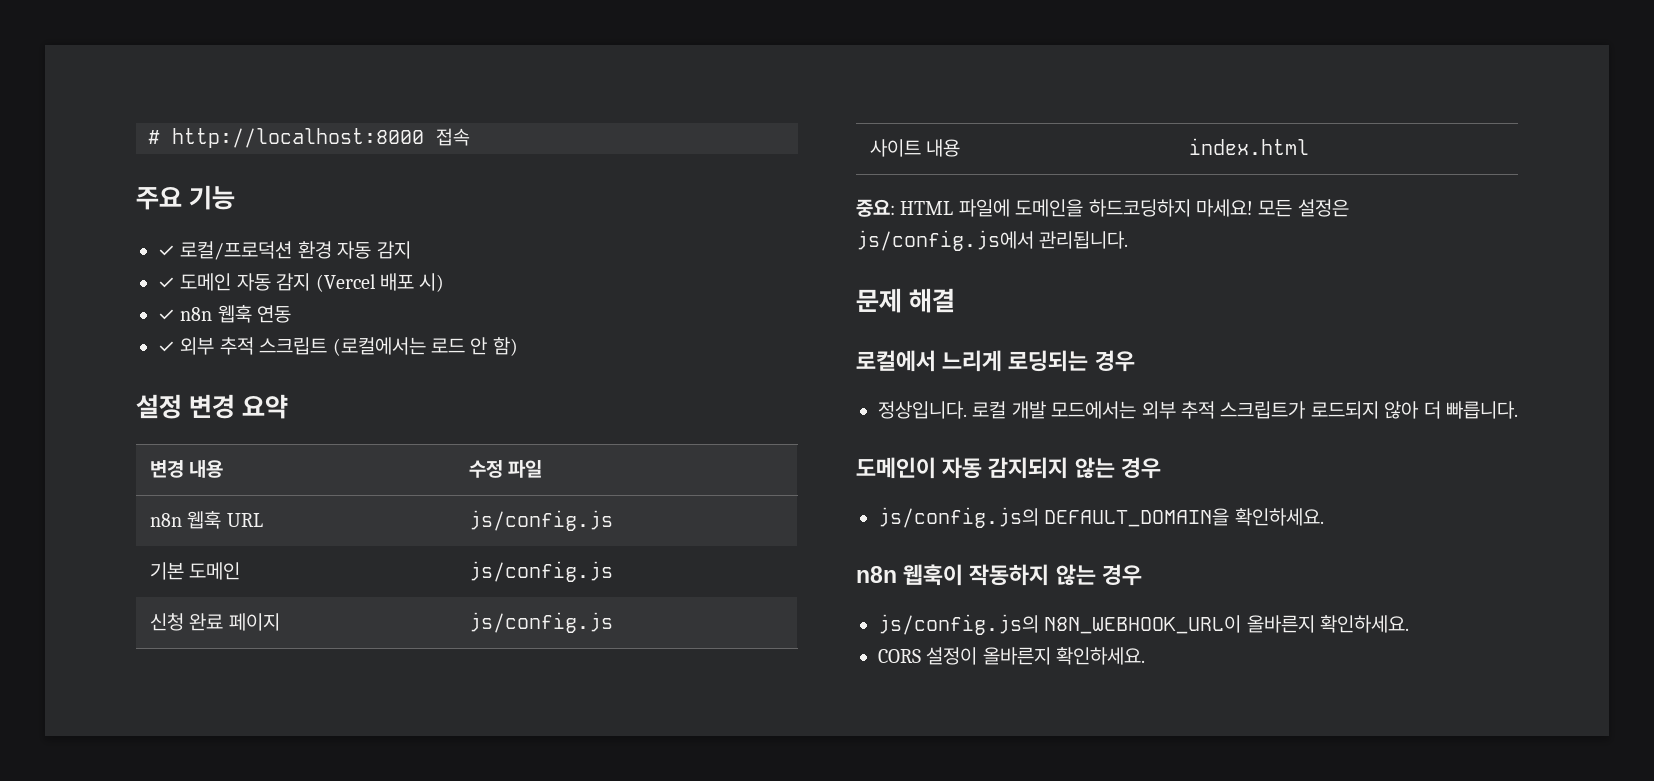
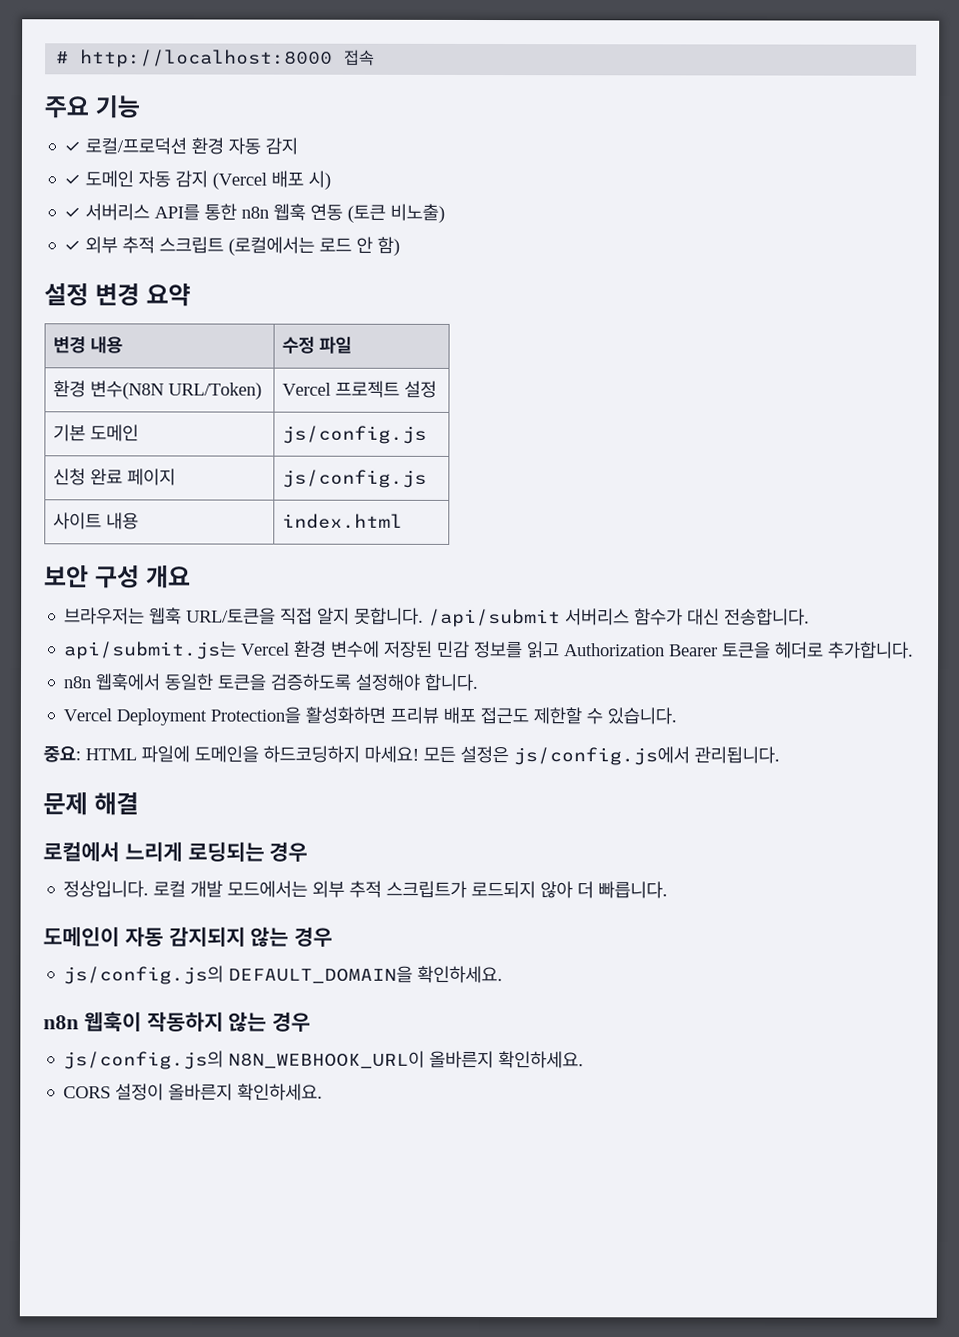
(175, 315) none -> [85,203,238,221] 서버리스 API를 통한
(292, 314) none -> [347,203,446,223] (토큰 비노출)
[149,510,263,529] [468,510,613,531] n8n 웹훅 URL | js/config.js -> [52,380,262,400] [281,380,437,398] 환경 변수(N8N URL/Token) | Vercel 프로젝트 설정
(1309, 146) none -> [44,565,191,589] [64,607,811,628] [64,640,915,660] [63,673,479,691] [63,706,678,726] // 보안 구성 개요 // 브라우저는 웹훅 URL/토큰을 직접 알지 못합니다. /api/submit 서버리스 함수가 대신 전송합니다. // api/submit.js는 Vercel 환경 변수에 저장된 민감 정보를 읽고 Authorization Bearer 토큰을 헤더로 추가합니다. // n8n 웹훅에서 동일한 토큰을 검증하도록 설정해야 합니다. // Vercel Deployment Protection을 활성화하면 프리뷰 배포 접근도 제한할 수 있습니다.

